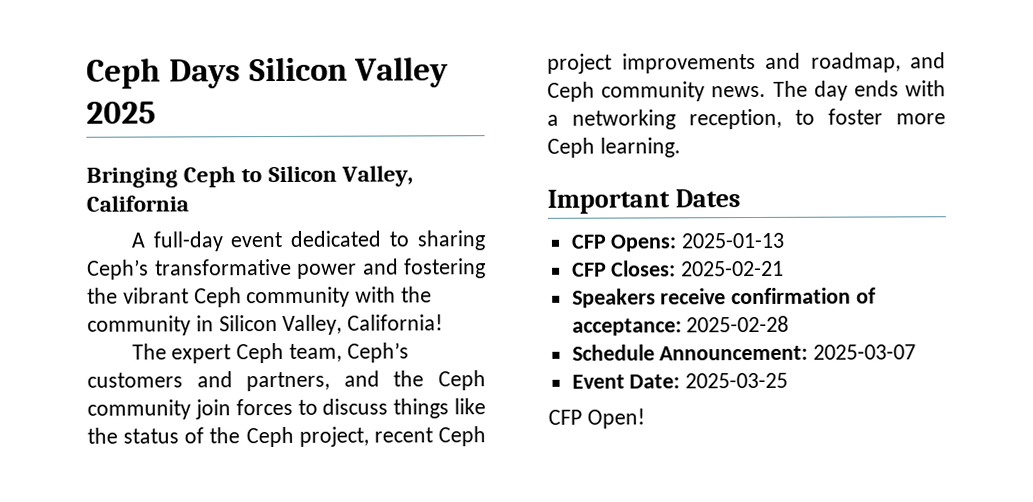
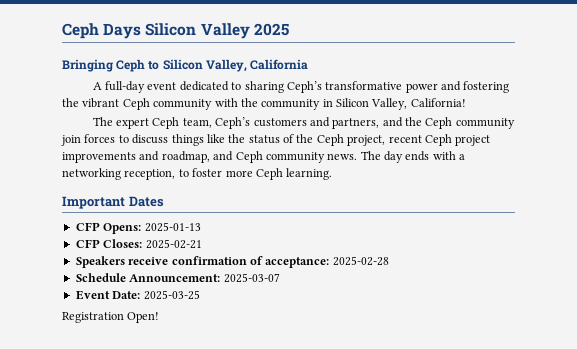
[548,409,582,425] CFP -> [62,312,124,323] Registration

